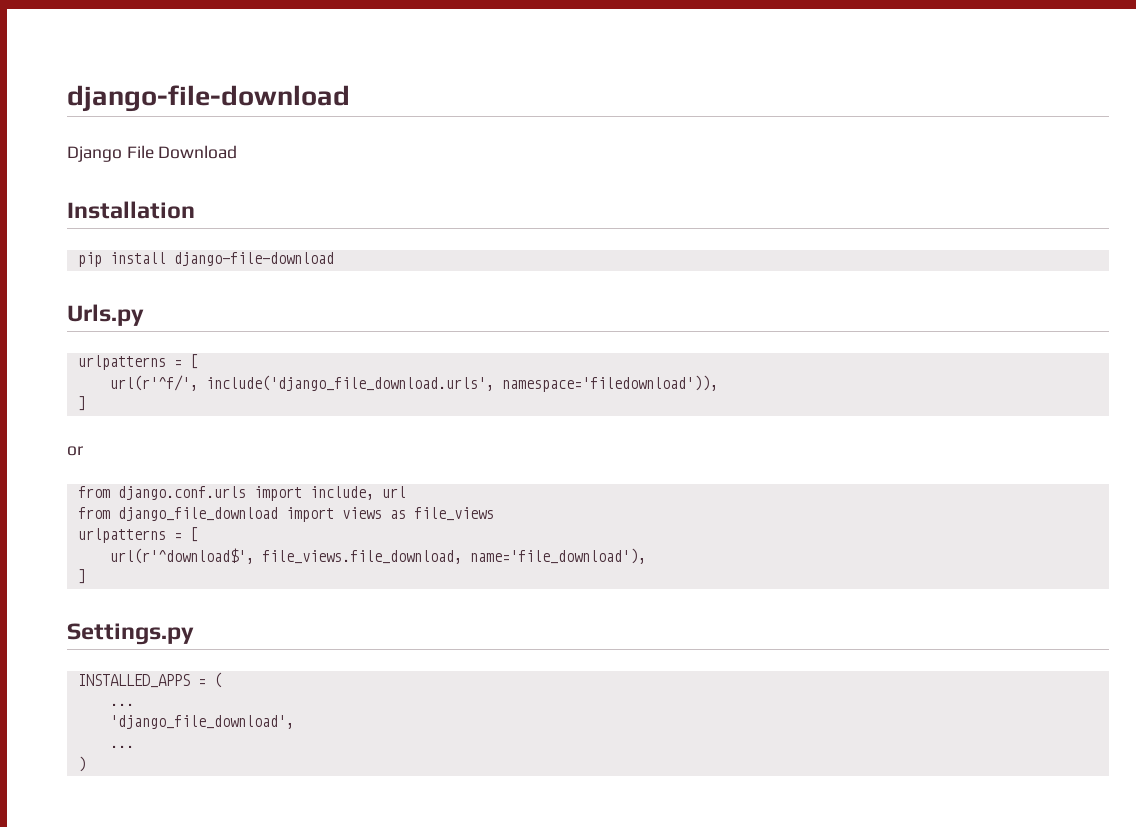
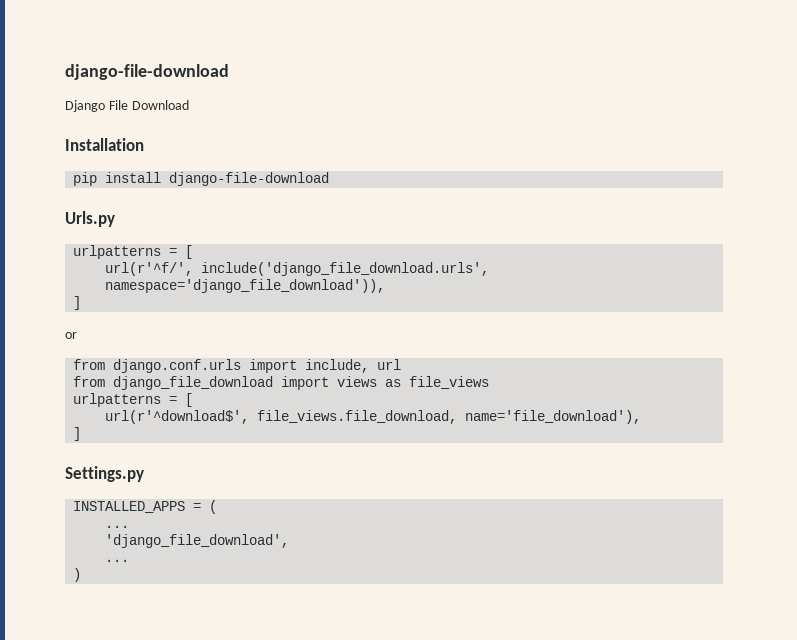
[501,375,718,392] namespace='filedownload')), -> [105,279,386,293] namespace='django_file_download')),

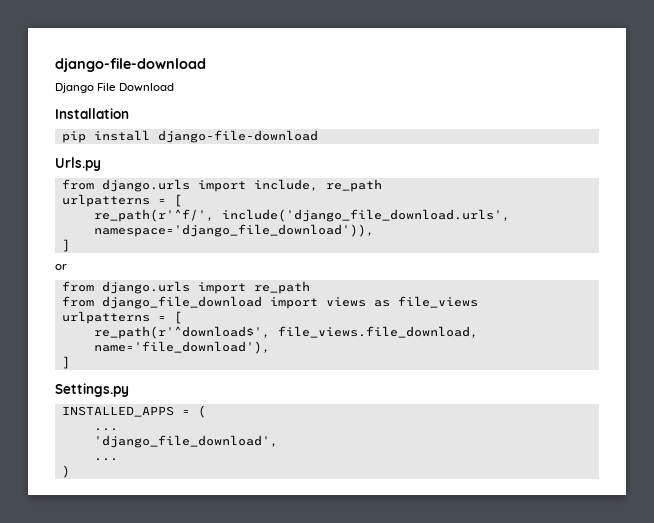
[73,245,194,259] [105,262,194,276] // urlpatterns = [ // url(r'^f/', -> [61,179,382,192] [61,194,182,207] [93,209,214,222] // from django.urls import include, re_path // urlpatterns = [ // re_path(r'^f/',
[113,359,402,373] django.conf.urls import include, url -> [101,281,310,294] django.urls import re_path
[105,410,250,424] url(r'^download$', -> [93,326,270,339] re_path(r'^download$',

